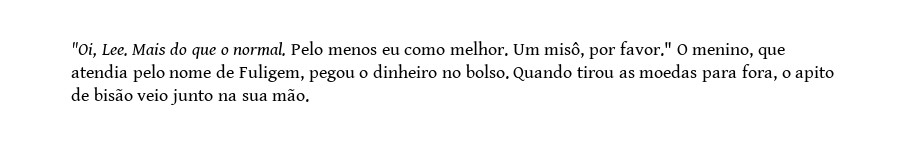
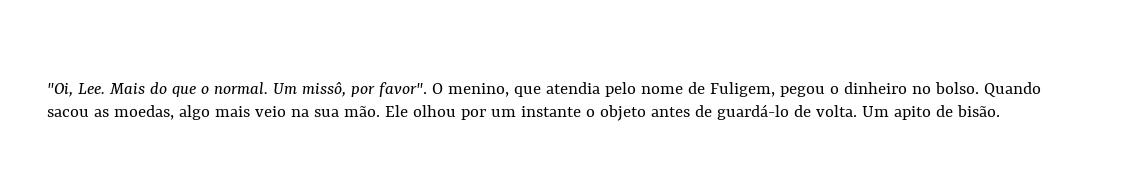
[291,41,672,59] Pelo menos eu como melhor. Um misô, por favor." -> [272,82,427,97] Um missô, por favor".
[576,64,835,82] [71,87,310,105] tirou as moedas para fora, o apito de bisão veio junto na sua mão. -> [47,104,1000,121] sacou as moedas, algo mais veio na sua mão. Ele olhou por um instante o objeto antes de guardá-lo de volta. Um apito de bisão.

